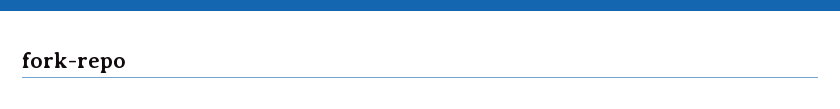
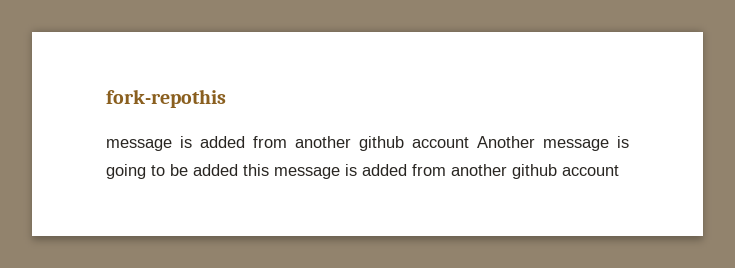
[22,52,126,73] fork-repo -> [106,89,226,108] [106,136,629,151] [106,164,619,179] fork-repothis // message is added from another github account Another message is going to be added this message is added from another github account

